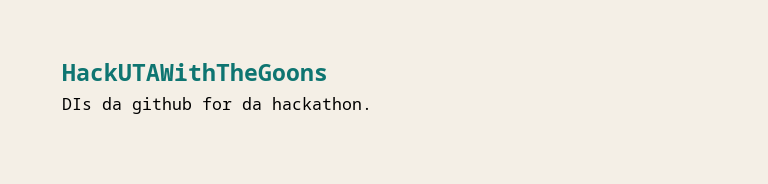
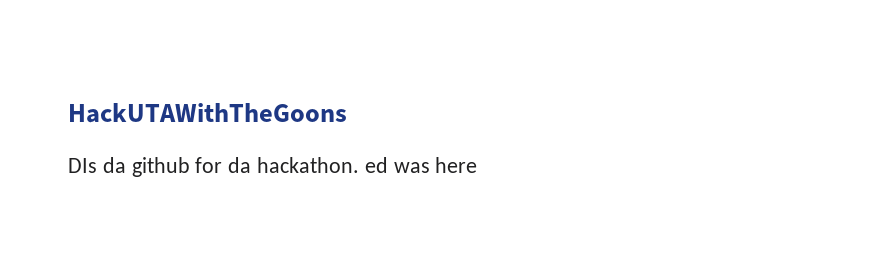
(372, 103) none -> [364,157,478,173] ed was here

